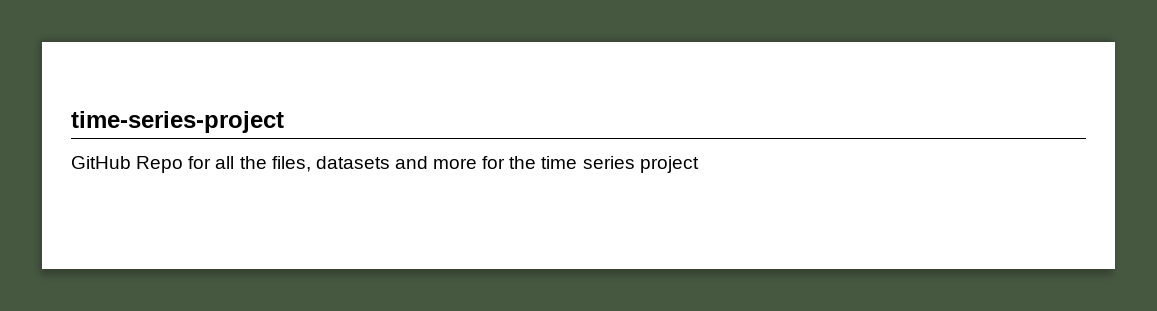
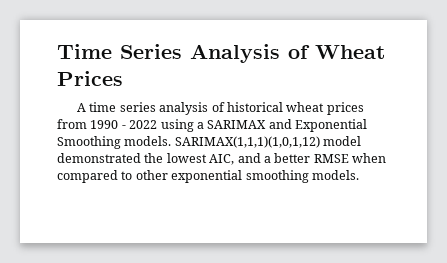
[71,111,284,133] [71,156,699,173] time-series-project // GitHub Repo for all the files, datasets and more for the time series project -> [57,44,385,63] [57,71,123,86] [77,102,364,115] [57,119,367,132] [57,136,362,149] [57,153,386,165] [57,170,359,183] Time Series Analysis of Wheat Prices // A time series analysis of historical wheat prices from 1990 - 2022 using a SARIMAX and Exponential Smoothing models. SARIMAX(1,1,1)(1,0,1,12) model demonstrated the lowest AIC, and a better RMSE when compared to other exponential smoothing models.

